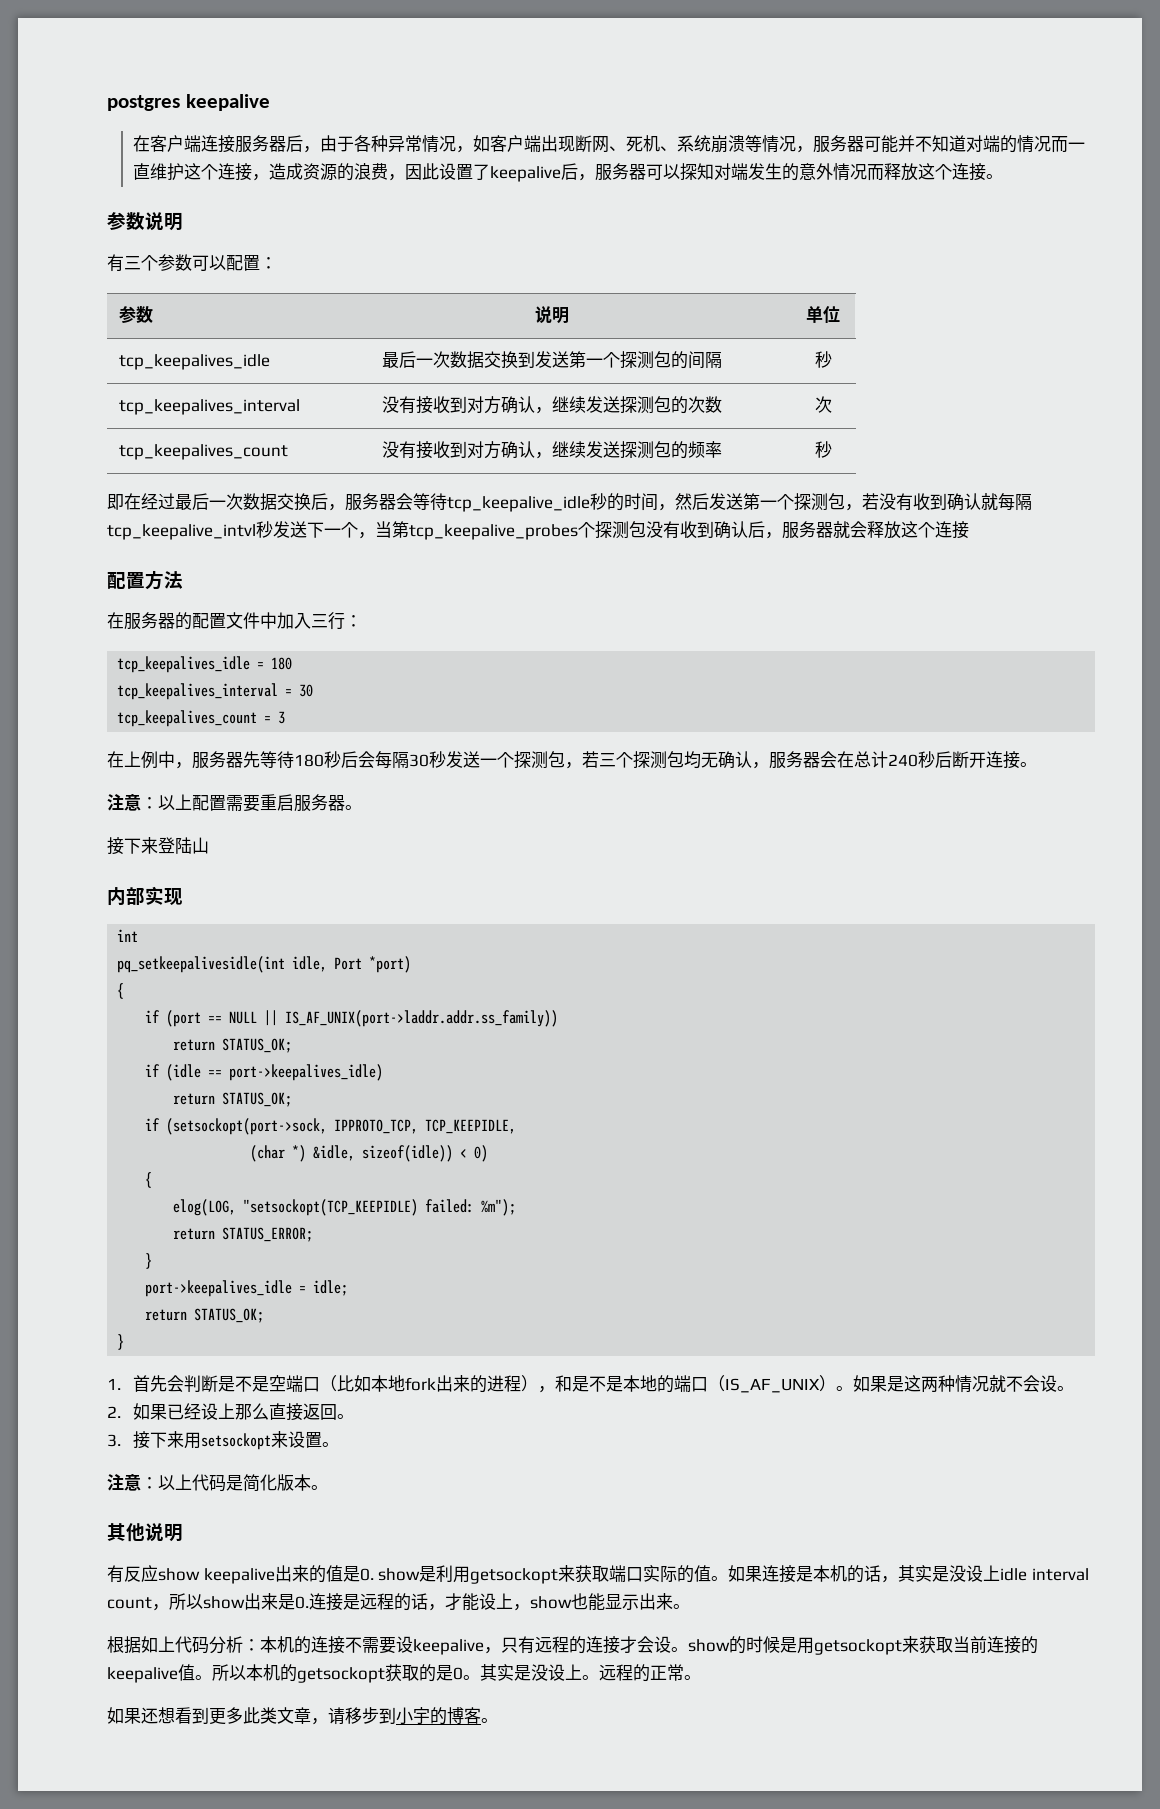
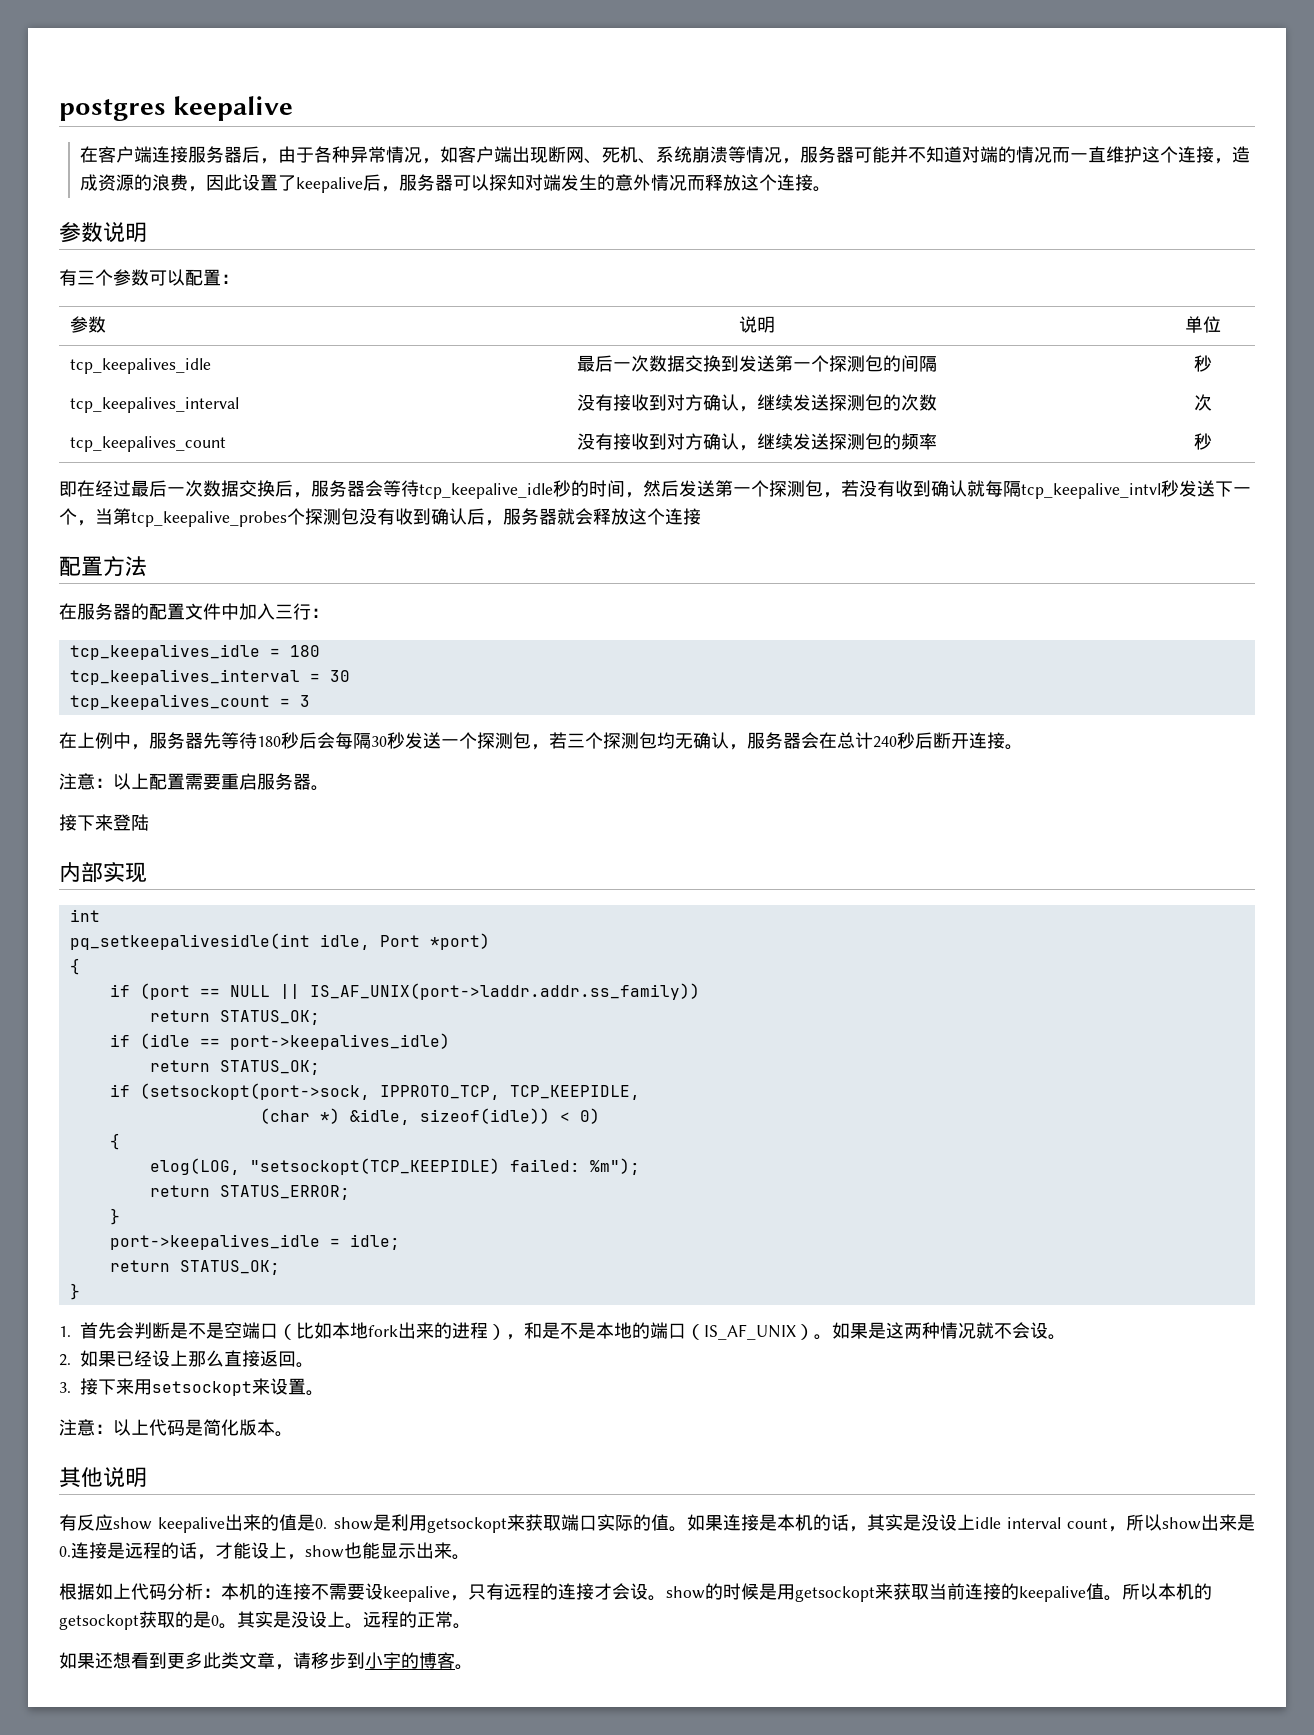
[192,837,209,854] 山 -> (149, 822) none

